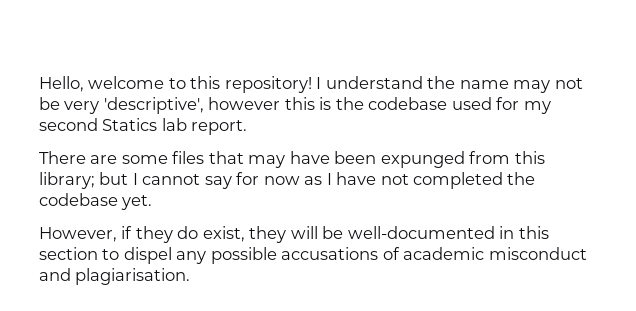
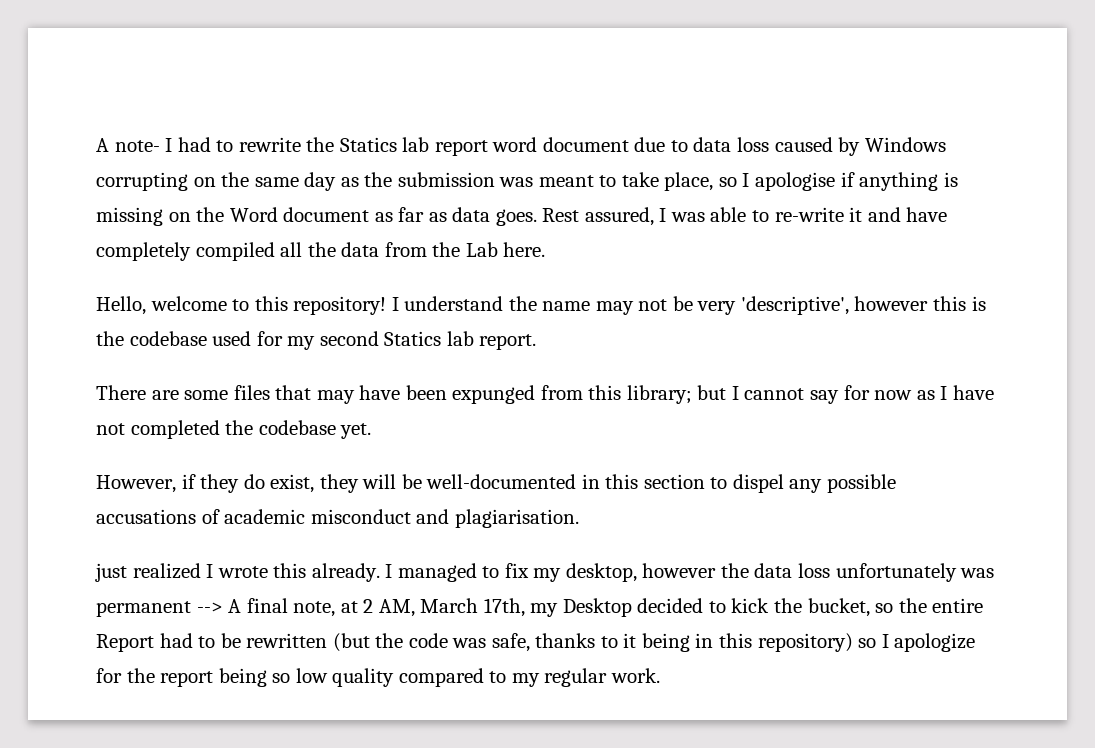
(39, 84) none -> [96,137,946,156] [96,172,958,191] [96,207,948,226] [96,242,546,261] A note- I had to rewrite the Statics lab report word document due to data loss caused by Windows corrupting on the same day as the submission was meant to take place, so I apologise if anything is missing on the Word document as far as data goes. Rest assured, I was able to re-write it and have completely compiled all the data from the Lab here. //
(191, 276) none -> [95,563,995,582] [96,598,984,617] [96,633,976,652] [96,668,660,687] // just realized I wrote this already. I managed to fix my desktop, however the data loss unfortunately was permanent --> A final note, at 2 AM, March 17th, my Desktop decided to kick the bucket, so the entire Report had to be rewritten (but the code was safe, thanks to it being in this repository) so I apologize for the report being so low quality compared to my regular work.

